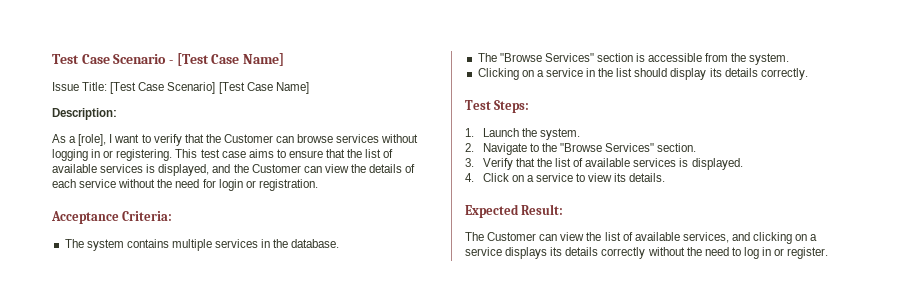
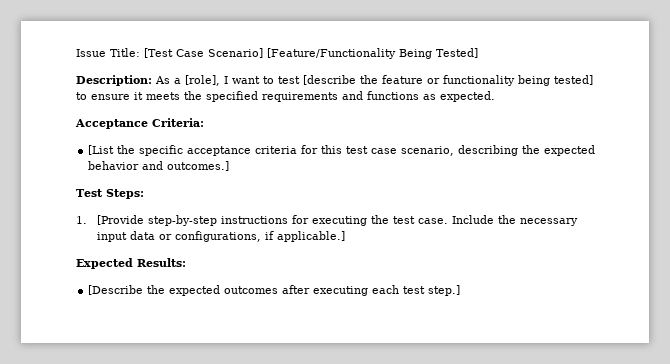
[52,53,284,66] Test Case Scenario - [Test Case Name] // -> (76, 53) none
[218,82,309,94] [Test Case Name] -> [267,48,478,59] [Feature/Functionality Being Tested]
(117, 114) // -> (152, 80) none
[153,134,419,146] [52,149,394,161] [52,164,416,176] [52,179,318,191] [51,211,173,224] [64,239,340,251] [477,53,790,65] [477,68,808,80] [465,100,530,113] [465,128,580,140] [465,143,697,155] [465,158,743,170] [465,173,666,182] [465,204,564,218] [465,232,818,244] [465,247,829,259] verify that the Customer can browse services without logging in or registering. This test case aims to ensure that the list of available services is displayed, and the Customer can view the details of each service without the need for login or registration. // Acceptance Criteria: // The system contains multiple services in the database. // The "Browse Services" section is accessible from the system. // Clicking on a service in the list should display its details correctly. // Test Steps: // 1. Launch the system. // 2. Navigate to the "Browse Services" section. // 3. Verify that the list of available services is displayed. // 4. Click on a service to view its details. // Expected Result: // The Customer can view the list of available services, and clicking on a service displays its details correctly without the need to log in or register. -> [278,75,593,86] [76,91,495,102] [75,118,204,129] [88,145,596,156] [88,161,230,171] [76,189,144,199] [76,215,578,226] [96,231,345,242] [76,258,186,269] [88,285,461,296] test [describe the feature or functionality being tested] to ensure it meets the specified requirements and functions as expected. // Acceptance Criteria: // [List the specific acceptance criteria for this test case scenario, describing the expected behavior and outcomes.] // Test Steps: // 1. [Provide step-by-step instructions for executing the test case. Include the necessary input data or configurations, if applicable.] // Expected Results: // [Describe the expected outcomes after executing each test step.]

